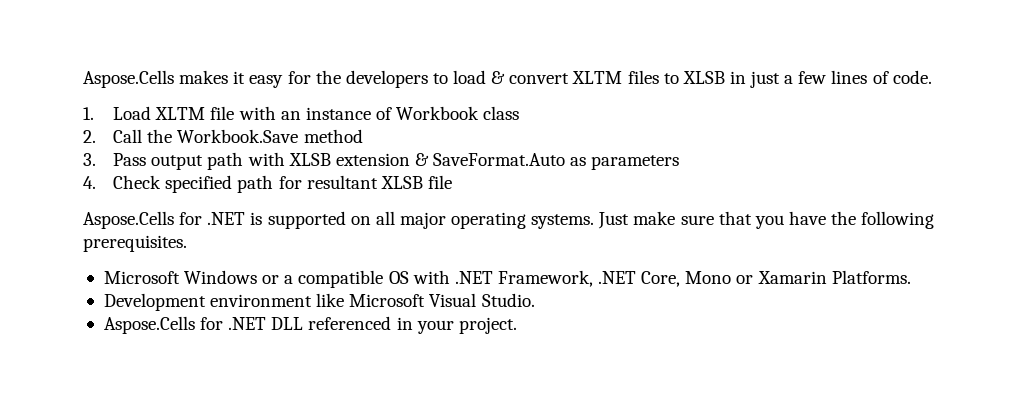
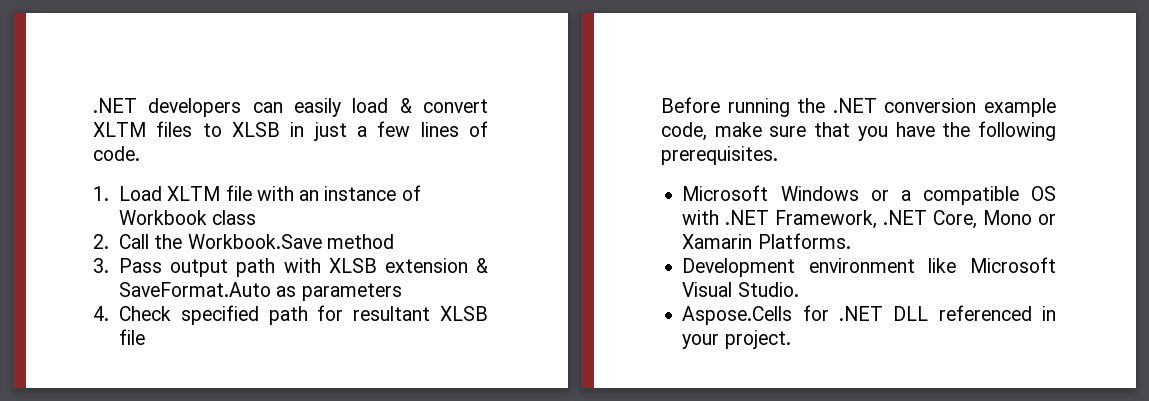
[83,70,448,88] Aspose.Cells makes it easy for the developers to -> [93,98,341,117] .NET developers can easily
[83,211,630,229] Aspose.Cells for .NET is supported on all major operating systems. Just -> [661,97,1056,117] [661,122,707,141] Before running the .NET conversion example code,

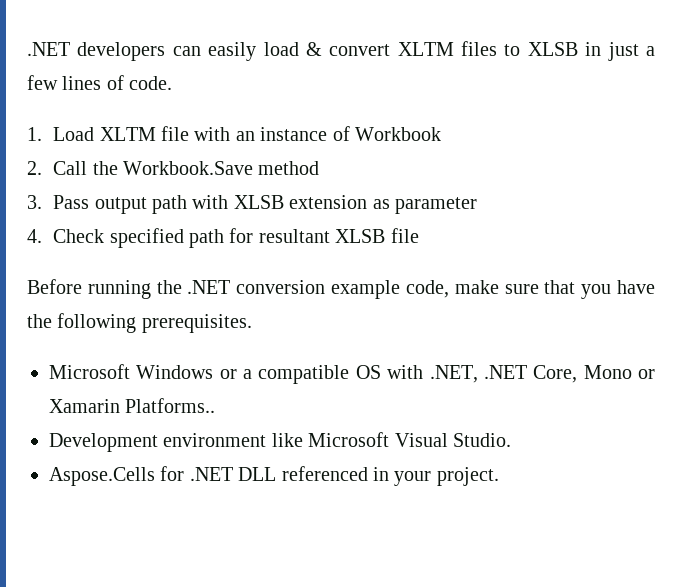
[212,210,257,225] class -> (442, 134) none
[475,258,488,273] [118,282,402,301] & SaveFormat.Auto as parameters -> [372,197,478,214] as parameter
[725,210,878,229] .NET Framework, -> [429,365,478,383] .NET,
[757,233,851,249] Platforms. -> [125,398,216,413] Platforms..

